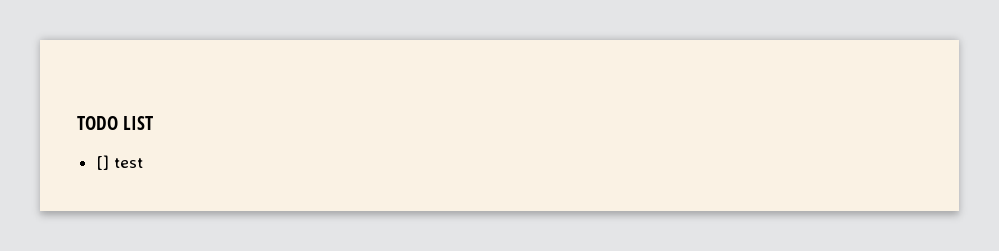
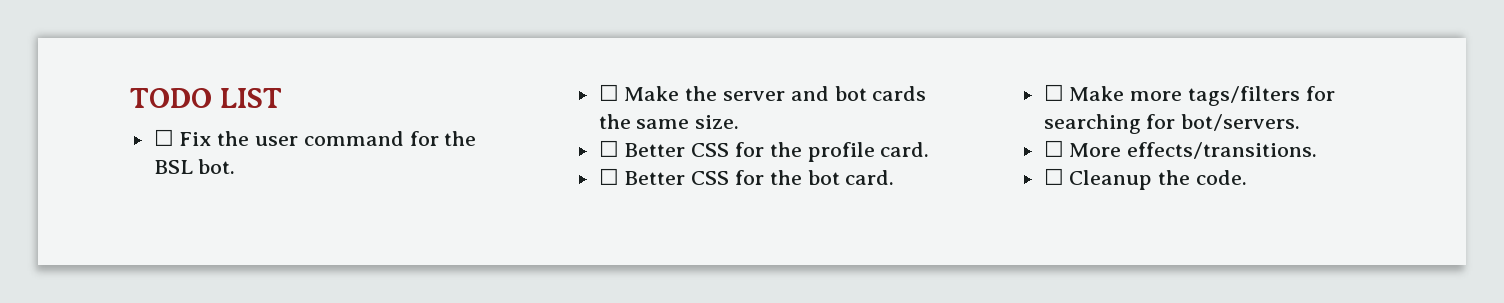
[95,155,143,170] [] test -> [153,129,477,146] [153,159,236,174] [598,84,927,101] [598,114,740,129] [598,140,930,162] [598,168,895,185] [1043,84,1335,106] [1043,114,1301,134] [1043,140,1318,159] [1043,168,1248,190] ☐ Fix the user command for the BSL bot. // ☐ Make the server and bot cards the same size. // ☐ Better CSS for the profile card. // ☐ Better CSS for the bot card. // ☐ Make more tags/filters for searching for bot/servers. // ☐ More effects/transitions. // ☐ Cleanup the code.

